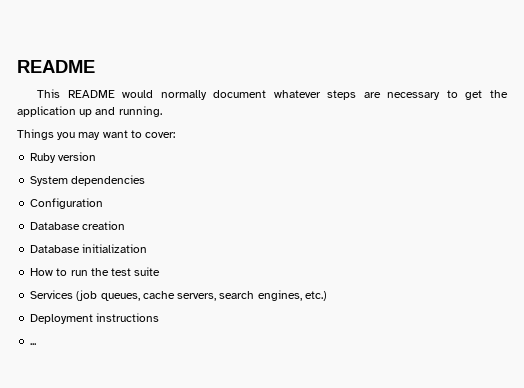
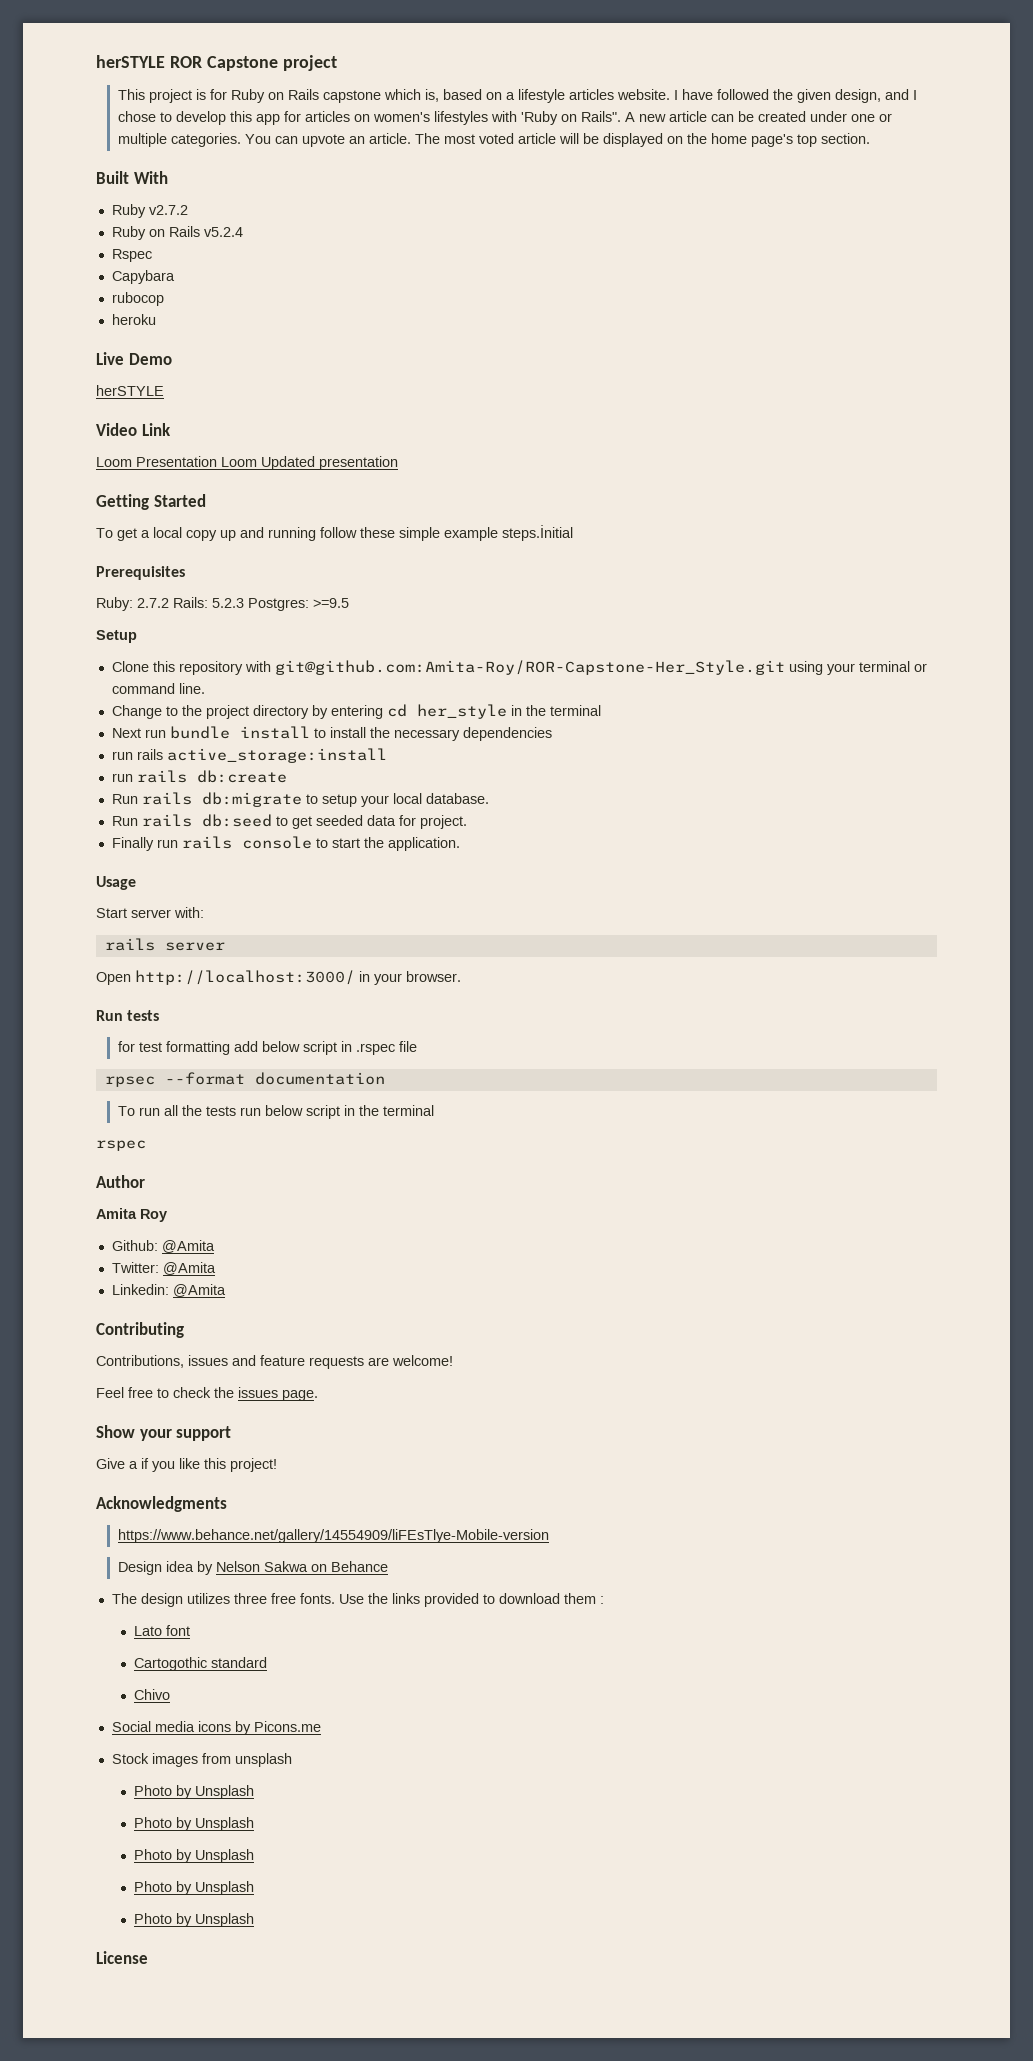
[17,60,95,73] [37,89,508,100] [17,106,162,117] [17,129,176,140] [30,152,97,163] [30,175,146,186] [30,198,104,209] [30,221,126,230] [30,244,148,253] [30,267,161,276] [30,290,327,301] [30,313,160,324] [30,343,37,345] README // This README would normally document whatever steps are necessary to get the application up and running. // Things you may want to cover: // Ruby version // System dependencies // Configuration // Database creation // Database initialization // How to run the test suite // Services (job queues, cache servers, search engines, etc.) // Deployment instructions // ... -> [96,55,337,71] [117,89,917,103] [117,111,892,125] [117,133,870,147] [96,171,168,184] [111,204,188,218] [111,226,243,240] [111,249,152,262] [111,270,175,284] [111,292,164,306] [111,314,156,325] [96,352,172,365] [96,385,164,396] [96,423,171,436] [96,456,398,470] [96,494,206,510] [96,525,573,541] [96,566,185,580] [96,597,349,611] [96,630,137,643] [111,660,927,675] [111,683,205,694] [111,704,601,719] [111,726,552,741] [111,748,387,763] [111,770,287,783] [111,792,489,807] [111,814,467,829] [111,836,460,851] [96,876,136,890] [96,907,204,918] [104,938,225,951] [96,970,461,985] [96,1010,160,1021] [117,1041,417,1055] [104,1072,385,1087] [117,1105,434,1119] [96,1140,146,1151] [96,1175,145,1188] [96,1208,167,1222] [111,1240,215,1253] [111,1262,216,1275] [111,1284,226,1297] [96,1322,184,1338] [96,1355,453,1369] [96,1387,318,1401] [96,1425,232,1441] [96,1458,277,1472] [96,1496,227,1512] [117,1529,549,1543] [117,1561,388,1575] [111,1593,604,1607] [133,1625,190,1636] [133,1657,267,1671] [133,1689,170,1700] [111,1721,321,1735] [111,1753,292,1767] [133,1785,254,1799] [133,1817,254,1831] [133,1849,254,1863] [133,1881,254,1895] [133,1913,254,1927] [96,1951,148,1964] herSTYLE ROR Capstone project // This project is for Ruby on Rails capstone which is, based on a lifestyle articles website. I have followed the given design, and I chose to develop this app for articles on women's lifestyles with 'Ruby on Rails". A new article can be created under one or multiple categories. You can upvote an article. The most voted article will be displayed on the home page's top section. // Built With // Ruby v2.7.2 // Ruby on Rails v5.2.4 // Rspec // Capybara // rubocop // heroku // Live Demo // herSTYLE // Video Link // Loom Presentation Loom Updated presentation // Getting Started // To get a local copy up and running follow these simple example steps.İnitial // Prerequisites // Ruby: 2.7.2 Rails: 5.2.3 Postgres: >=9.5 // Setup // Clone this repository with git@github.com:Amita-Roy/ROR-Capstone-Her_Style.git using your terminal or command line. // Change to the project directory by entering cd her_style in the terminal // Next run bundle install to install the necessary dependencies // run rails active_storage:install // run rails db:create // Run rails db:migrate to setup your local database. // Run rails db:seed to get seeded data for project. // Finally run rails console to start the application. // Usage // Start server with: // rails server // Open http://localhost:3000/ in your browser. // Run tests // for test formatting add below script in .rspec file // rpsec --format documentation // To run all the tests run below script in the terminal // rspec // Author // Amita Roy // Github: @Amita // Twitter: @Amita // Linkedin: @Amita // Contributing // Contributions, issues and feature requests are welcome! // Feel free to check the issues page. // Show your support // Give a if you like this project! // Acknowledgments // https://www.behance.net/gallery/14554909/liFEsTlye-Mobile-version // Design idea by Nelson Sakwa on Behance // The design utilizes three free fonts. Use the links provided to download them : // Lato font // Cartogothic standard // Chivo // Social media icons by Picons.me // Stock images from unsplash // Photo by Unsplash // Photo by Unsplash // Photo by Unsplash // Photo by Unsplash // Photo by Unsplash // License

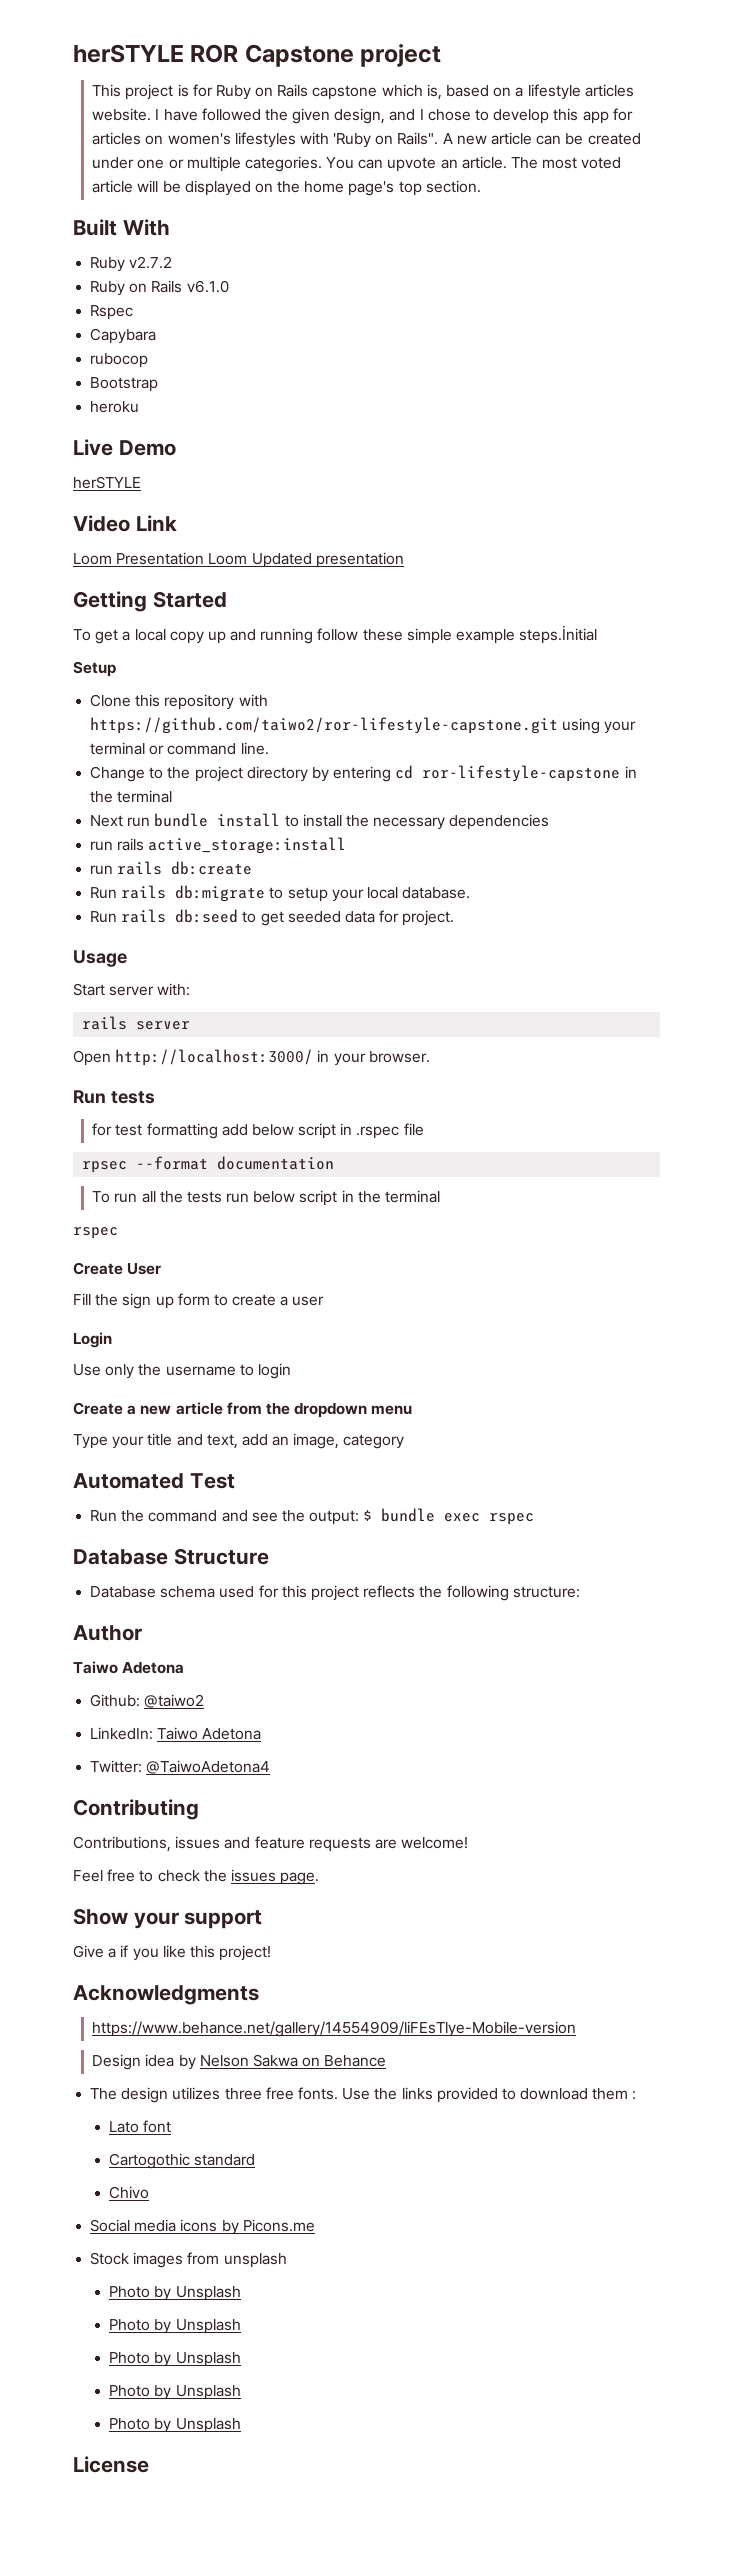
[203,227,243,237] v5.2.4 -> [186,280,229,293] v6.1.0
(164, 299) none -> [90,377,159,392] // Bootstrap
[96,566,185,580] [96,597,349,611] // Prerequisites // Ruby: 2.7.2 Rails: 5.2.3 Postgres: >=9.5 -> (598, 634) none
[274,660,785,675] git@github.com:Amita-Roy/ROR-Capstone-Her_Style.git -> [90,717,559,734] https://github.com/taiwo2/ror-lifestyle-capstone.git
[416,704,507,719] her_style -> [422,765,621,782] ror-lifestyle-capstone
[111,836,460,851] // Finally run rails console to start the application. -> (455, 918) none
(146, 1145) none -> [73,1262,162,1275] [73,1293,325,1309] [73,1332,112,1348] [73,1363,291,1379] [73,1402,413,1418] [73,1433,405,1449] [73,1473,235,1489] [90,1508,535,1525] [73,1548,269,1565] [90,1585,580,1601] // Create User // Fill the sign up form to create a user // Login // Use only the username to login // Create a new article from the dropdown menu // Type your title and text, add an image, category // Automated Test // Run the command and see the output: $ bundle exec rspec // Database Structure // Database schema used for this project reflects the following structure:
[96,1208,167,1222] Amita Roy -> [73,1661,185,1674] Taiwo Adetona
[161,1240,215,1253] [111,1262,216,1275] [111,1284,226,1297] @Amita // Twitter: @Amita // Linkedin: @Amita -> [144,1694,205,1708] [90,1727,262,1740] [90,1760,271,1774] @taiwo2 // LinkedIn: Taiwo Adetona // Twitter: @TaiwoAdetona4

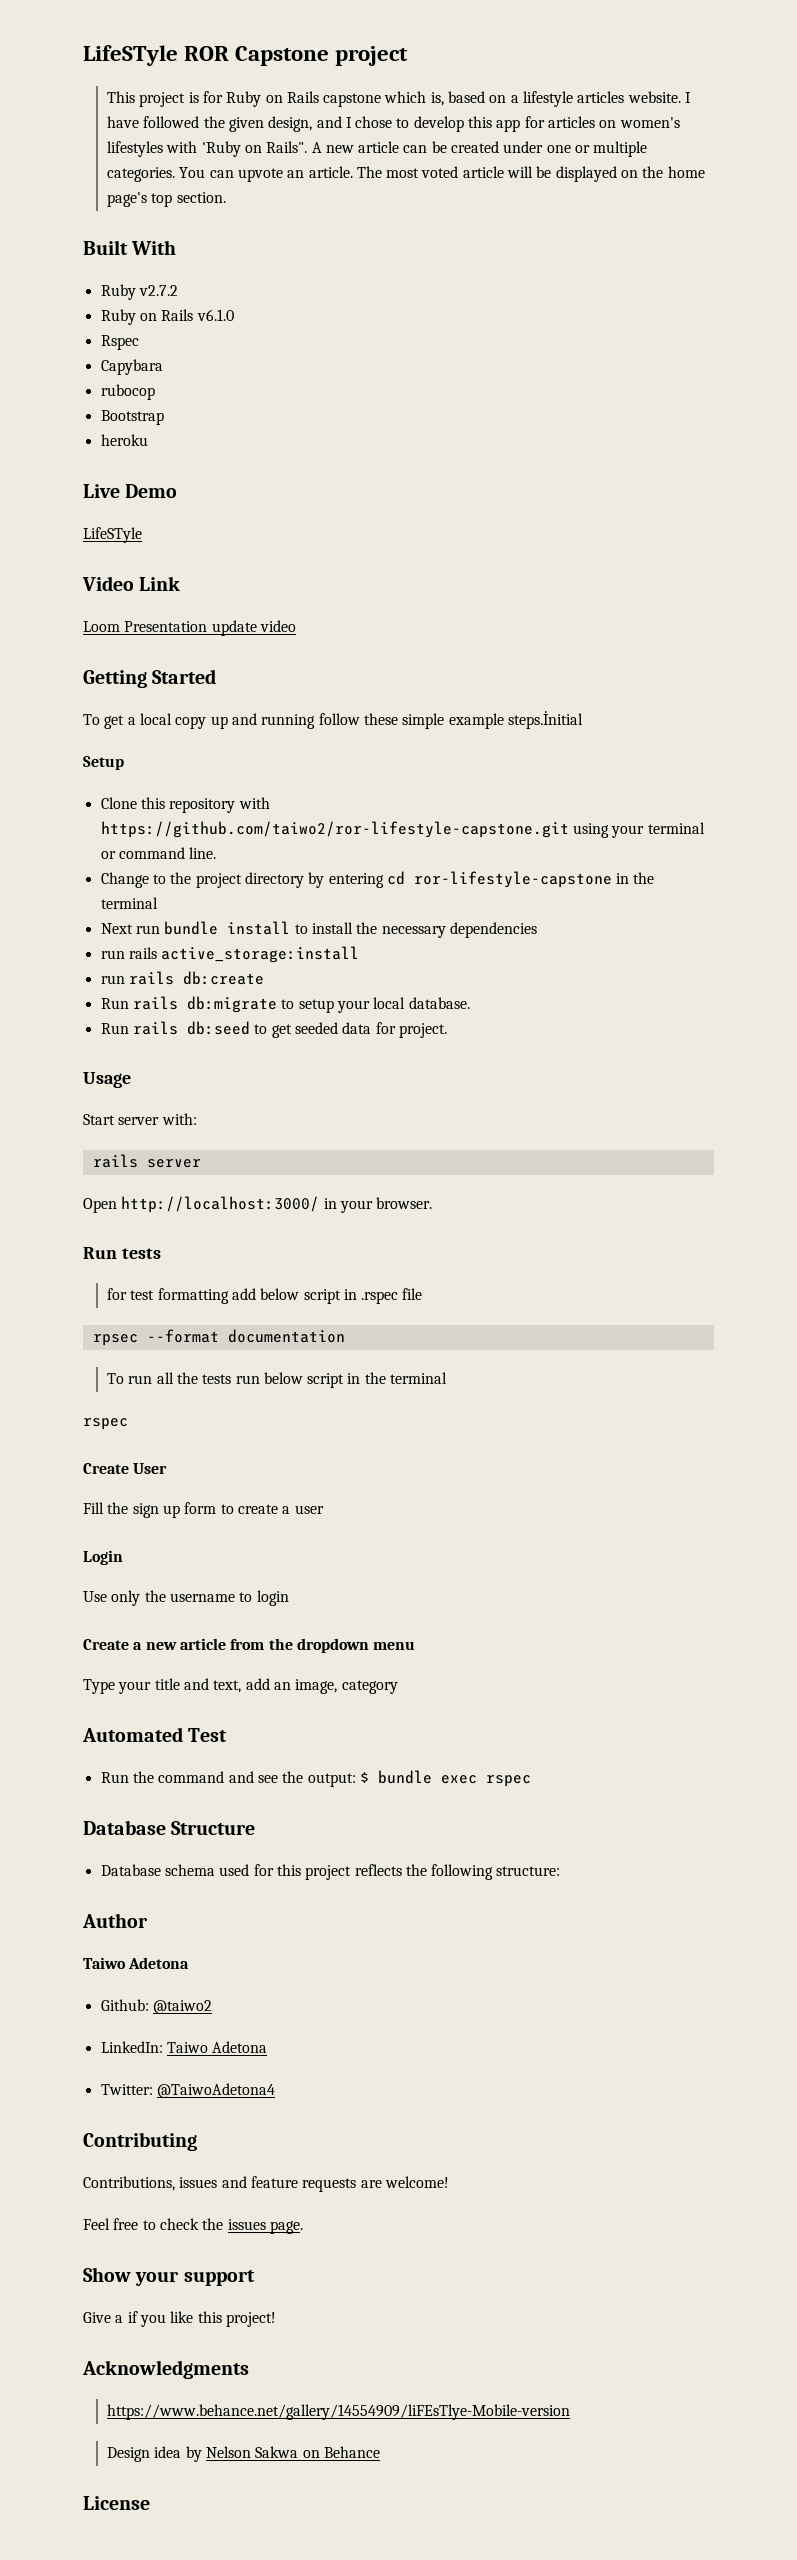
[73,44,184,63] herSTYLE -> [83,45,178,66] LifeSTyle
[73,476,141,489] herSTYLE -> [83,527,142,543] LifeSTyle
[208,552,404,568] Loom Updated presentation -> [211,620,296,636] update video
[90,2087,637,2103] [109,2120,172,2133] [109,2153,256,2169] [109,2186,150,2199] [90,2219,315,2235] [90,2252,287,2268] [109,2286,241,2301] [109,2319,241,2334] [109,2352,241,2367] [109,2385,241,2400] [109,2418,241,2433] // The design utilizes three free fonts. Use the links provided to download them : // Lato font // Cartogothic standard // Chivo // Social media icons by Picons.me // Stock images from unsplash // Photo by Unsplash // Photo by Unsplash // Photo by Unsplash // Photo by Unsplash // Photo by Unsplash -> (380, 2452) none

